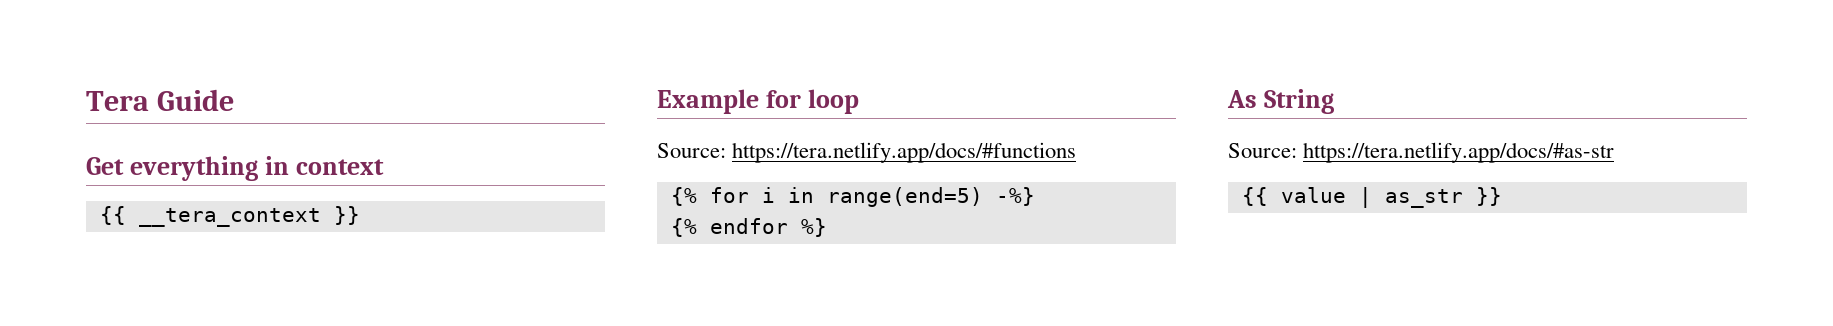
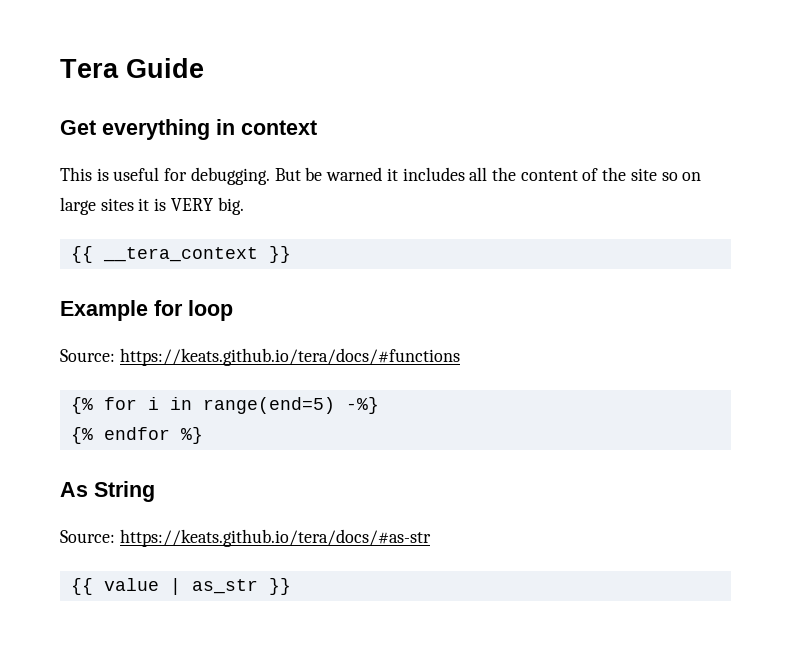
(384, 167) none -> [60,167,702,185] [60,197,244,215] // This is useful for debugging. But be warned it includes all the content of the site so on large sites it is VERY big.
[732,142,1077,163] https://tera.netlify.app/docs/#functions -> [119,348,460,366] https://keats.github.io/tera/docs/#functions
[1303,142,1615,163] https://tera.netlify.app/docs/#as-str -> [119,529,431,547] https://keats.github.io/tera/docs/#as-str

